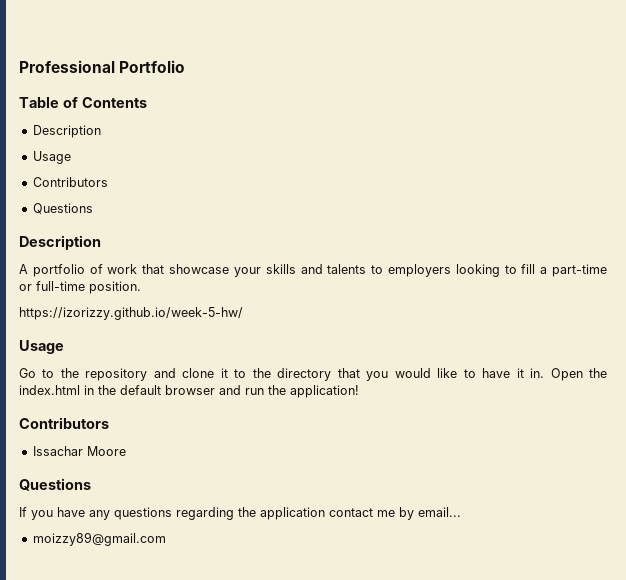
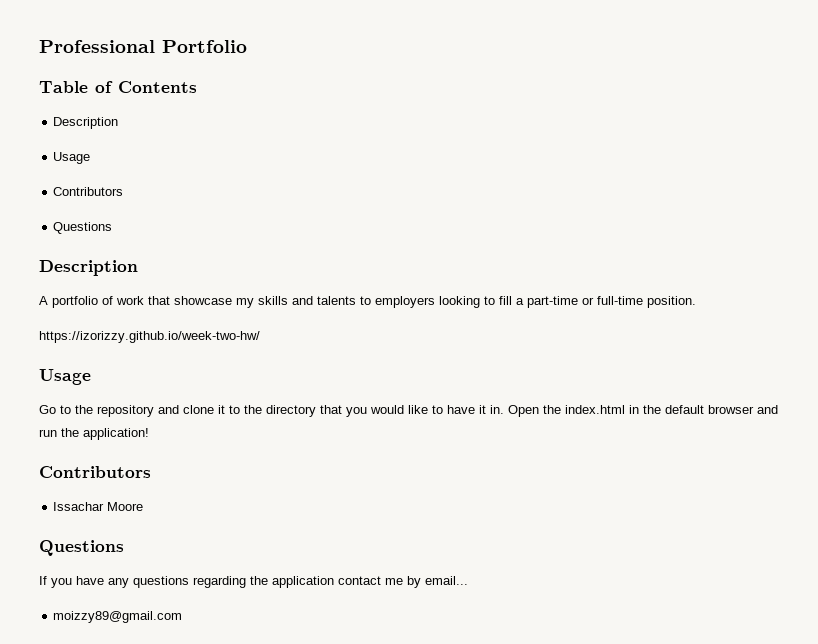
[233,267,261,277] your -> [236,298,254,308] my
[19,307,243,320] https://izorizzy.github.io/week-5-hw/ -> [39,331,260,343] https://izorizzy.github.io/week-two-hw/

